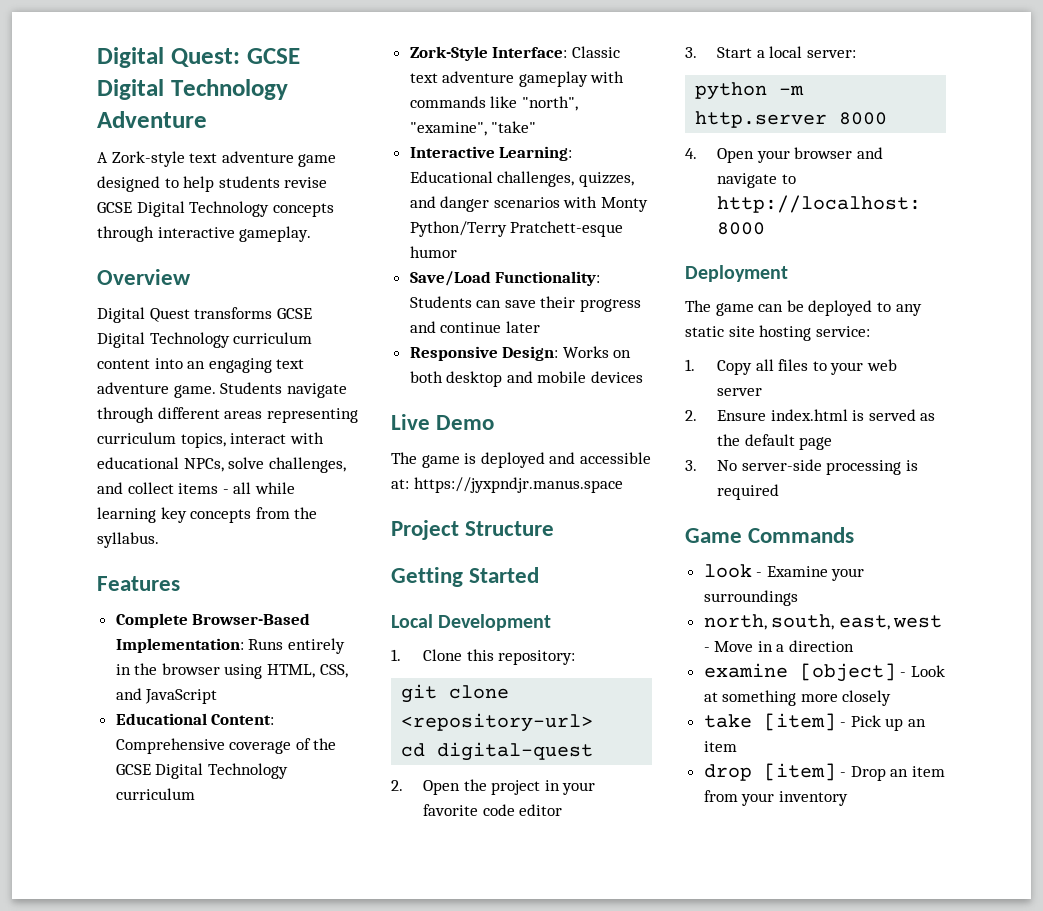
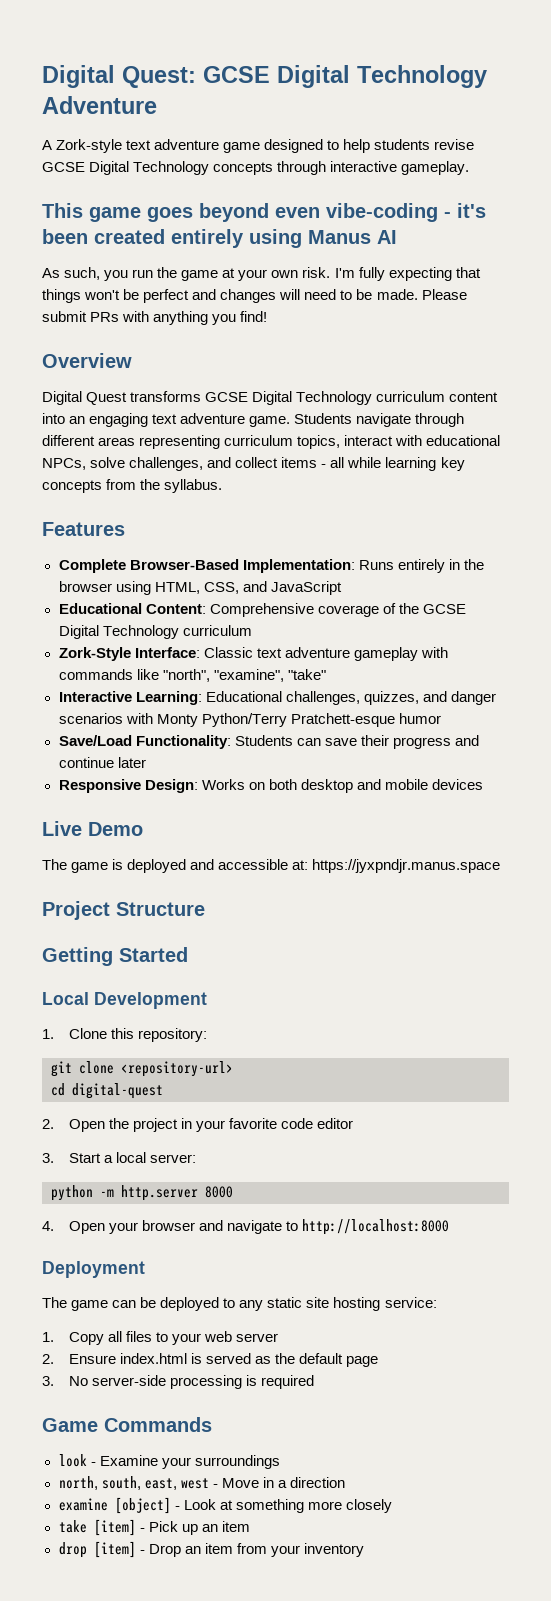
(312, 234) none -> [42,203,486,222] [42,229,397,248] [42,267,481,281] [42,289,467,303] [42,311,268,325] // This game goes beyond even vibe-coding - it's been created entirely using Manus AI // As such, you run the game at your own risk. I'm fully expecting that things won't be perfect and changes will need to be made. Please submit PRs with anything you find!

